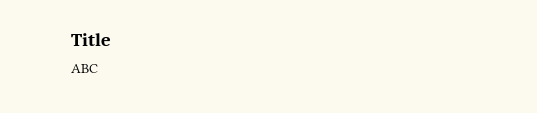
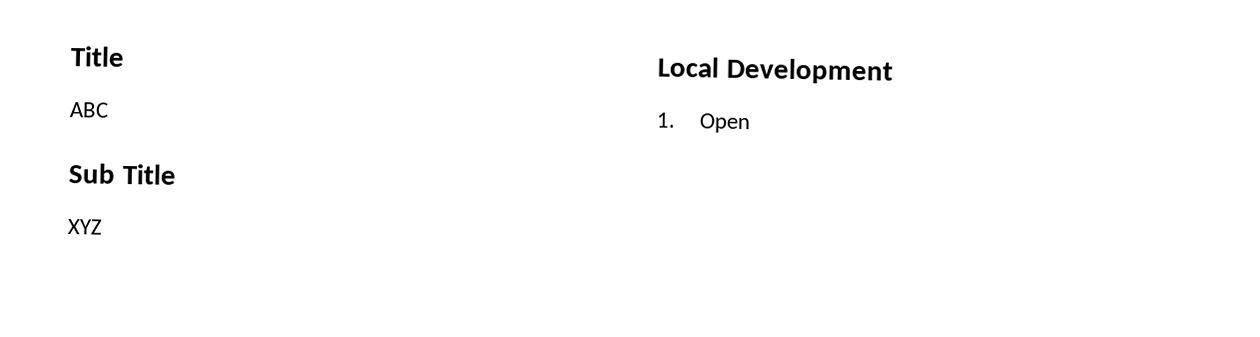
(98, 68) none -> [68,163,176,185] [67,219,103,235] [657,56,893,85] [656,112,750,134] // Sub Title // XYZ // Local Development // 1. Open

